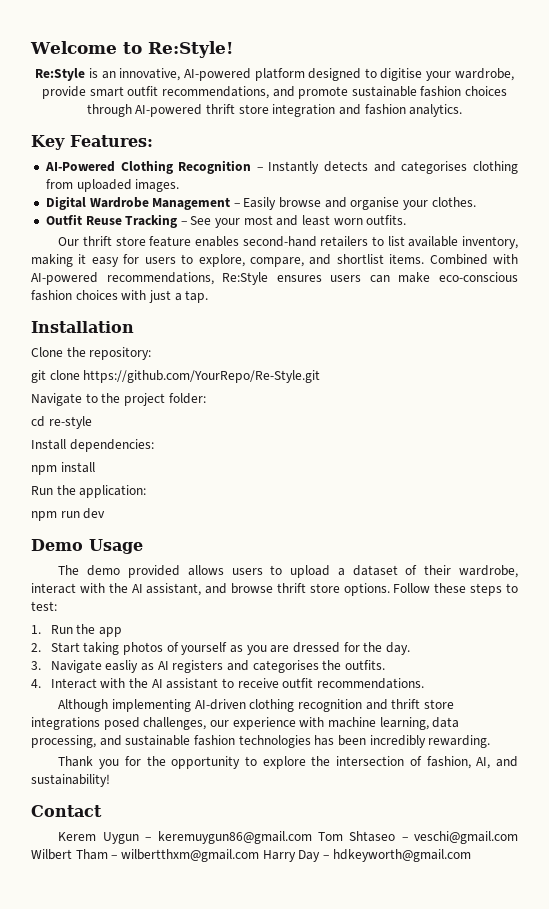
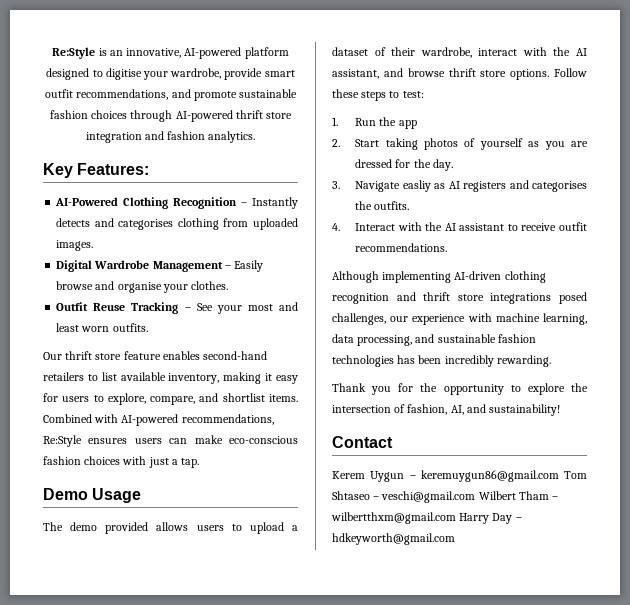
[30,41,233,58] Welcome to Re:Style! // -> (52, 53) none
[31,321,134,333] [31,347,152,360] [31,370,321,383] [31,393,206,406] [31,416,92,429] [31,439,154,452] [31,462,95,475] [31,485,147,498] [31,508,106,521] // Installation // Clone the repository: // git clone https://github.com/YourRepo/Re-Style.git // Navigate to the project folder: // cd re-style // Install dependencies: // npm install // Run the application: // npm run dev -> (200, 463) none

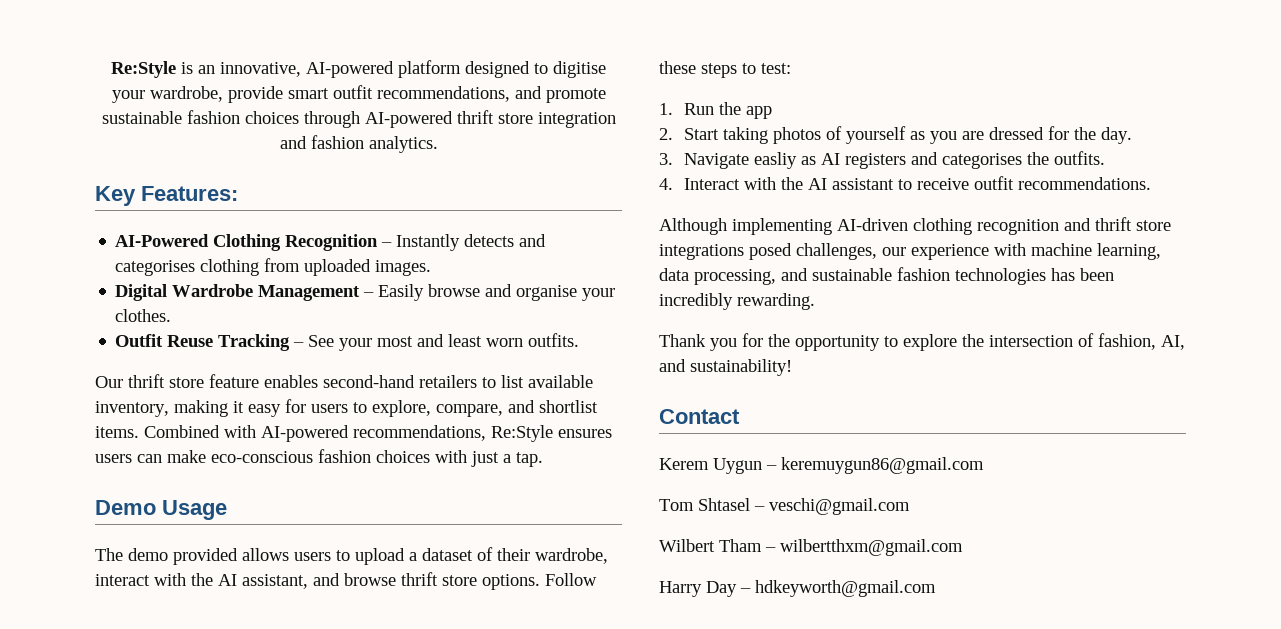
[564,471,587,479] [332,491,370,500] Tom Shtaseo -> [659,498,750,511] // Tom Shtasel
(476, 497) none -> (910, 506) //
(456, 518) none -> (963, 547) //

